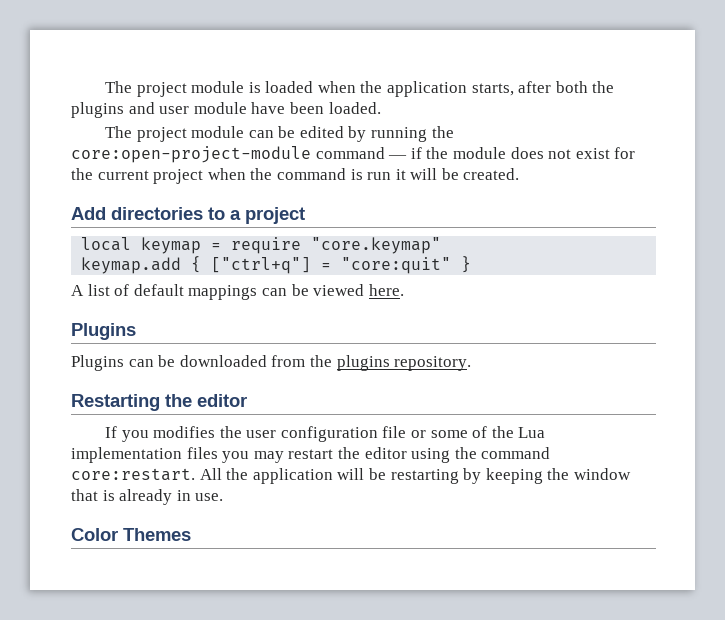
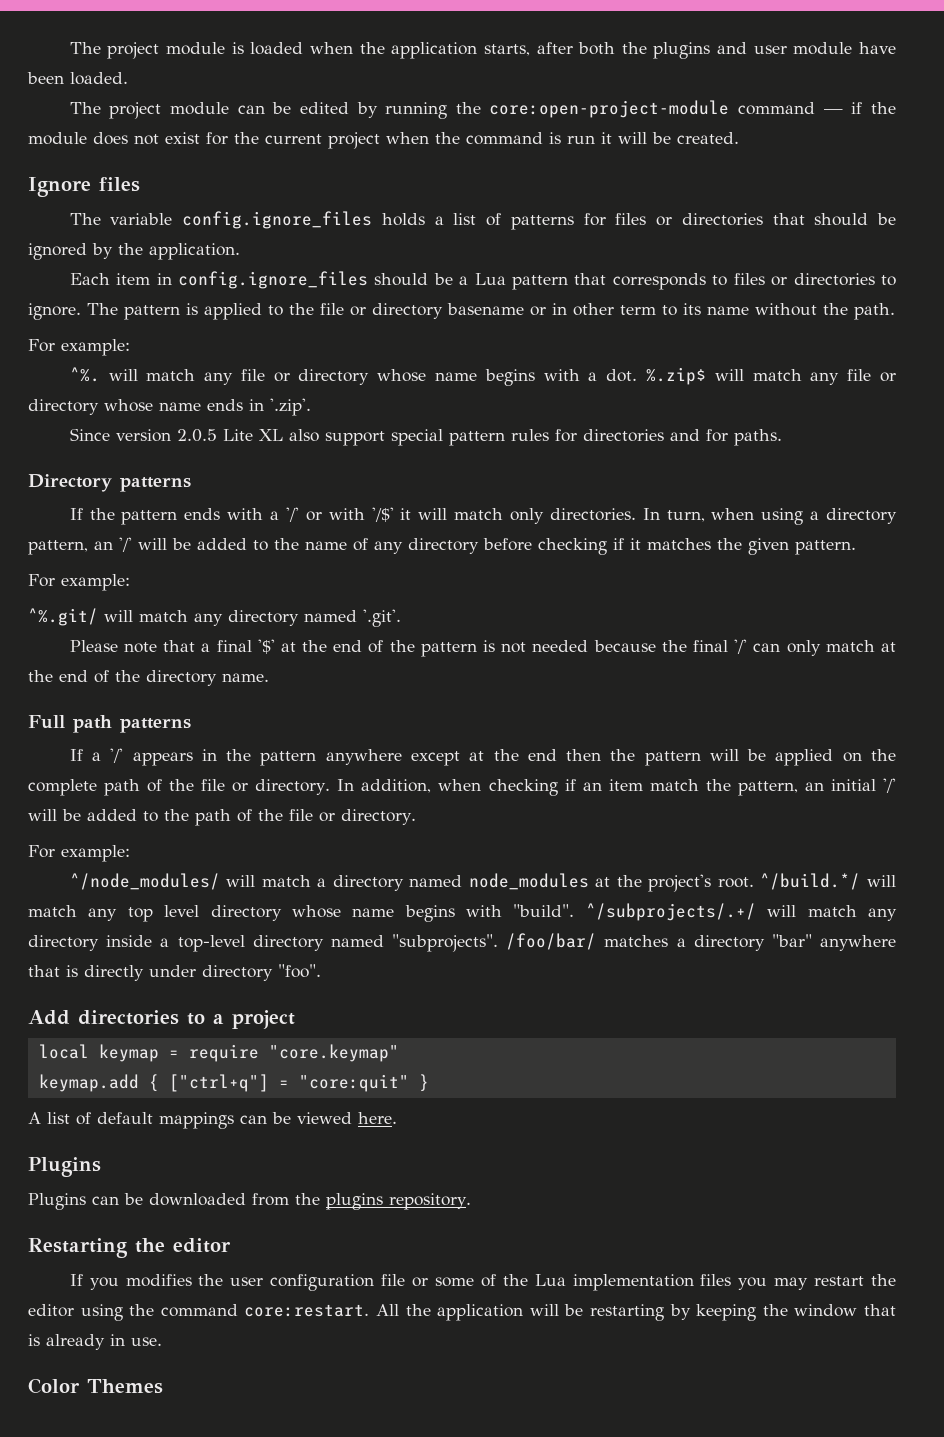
(520, 174) none -> [28,177,140,197] [69,211,896,230] [28,243,240,260] [69,271,896,290] [28,303,895,320] [28,339,130,356] [69,367,896,386] [28,398,311,416] [69,428,782,446] [28,474,191,492] [69,507,897,525] [28,537,856,555] [28,574,130,591] [28,608,401,627] [69,639,896,657] [28,670,269,686] [28,715,191,733] [69,748,897,766] [28,778,897,796] [28,809,416,826] [28,845,130,862] [69,873,897,892] [28,903,897,922] [28,933,896,952] [28,964,321,981] // Ignore files // The variable config.ignore_files holds a list of patterns for files or directories that should be ignored by the application. // Each item in config.ignore_files should be a Lua pattern that corresponds to files or directories to ignore. The pattern is applied to the file or directory basename or in other term to its name without the path. // For example: // ^%. will match any file or directory whose name begins with a dot. %.zip$ will match any file or directory whose name ends in '.zip'. // Since version 2.0.5 Lite XL also support special pattern rules for directories and for paths. // Directory patterns // If the pattern ends with a '/' or with '/$' it will match only directories. In turn, when using a directory pattern, an '/' will be added to the name of any directory before checking if it matches the given pattern. // For example: // ^%.git/ will match any directory named '.git'. // Please note that a final '$' at the end of the pattern is not needed because the final '/' can only match at the end of the directory name. // Full path patterns // If a '/' appears in the pattern anywhere except at the end then the pattern will be applied on the complete path of the file or directory. In addition, when checking if an item match the pattern, an initial '/' will be added to the path of the file or directory. // For example: // ^/node_modules/ will match a directory named node_modules at the project's root. ^/build.*/ will match any top level directory whose name begins with "build". ^/subprojects/.+/ will match any directory inside a top-level directory named "subprojects". /foo/bar/ matches a directory "bar" anywhere that is directly under directory "foo".

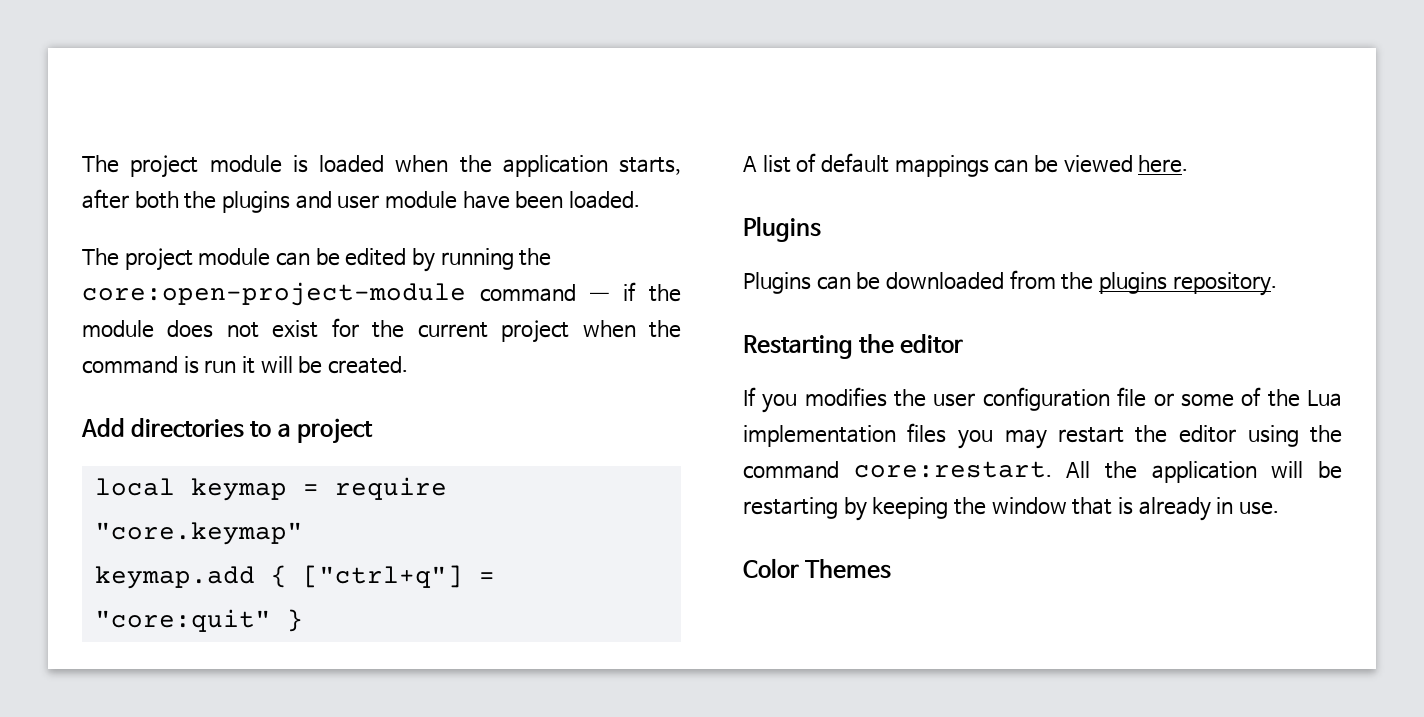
[28,177,140,197] [69,211,896,230] [28,243,240,260] [69,271,896,290] [28,303,895,320] [28,339,130,356] [69,367,896,386] [28,398,311,416] [69,428,782,446] [28,474,191,492] [69,507,897,525] [28,537,856,555] [28,574,130,591] [28,608,401,627] [69,639,896,657] [28,670,269,686] [28,715,191,733] [69,748,897,766] [28,778,897,796] [28,809,416,826] [28,845,130,862] [69,873,897,892] [28,903,897,922] [28,933,896,952] [28,964,321,981] // Ignore files // The variable config.ignore_files holds a list of patterns for files or directories that should be ignored by the application. // Each item in config.ignore_files should be a Lua pattern that corresponds to files or directories to ignore. The pattern is applied to the file or directory basename or in other term to its name without the path. // For example: // ^%. will match any file or directory whose name begins with a dot. %.zip$ will match any file or directory whose name ends in '.zip'. // Since version 2.0.5 Lite XL also support special pattern rules for directories and for paths. // Directory patterns // If the pattern ends with a '/' or with '/$' it will match only directories. In turn, when using a directory pattern, an '/' will be added to the name of any directory before checking if it matches the given pattern. // For example: // ^%.git/ will match any directory named '.git'. // Please note that a final '$' at the end of the pattern is not needed because the final '/' can only match at the end of the directory name. // Full path patterns // If a '/' appears in the pattern anywhere except at the end then the pattern will be applied on the complete path of the file or directory. In addition, when checking if an item match the pattern, an initial '/' will be added to the path of the file or directory. // For example: // ^/node_modules/ will match a directory named node_modules at the project's root. ^/build.*/ will match any top level directory whose name begins with "build". ^/subprojects/.+/ will match any directory inside a top-level directory named "subprojects". /foo/bar/ matches a directory "bar" anywhere that is directly under directory "foo". -> (409, 365) none

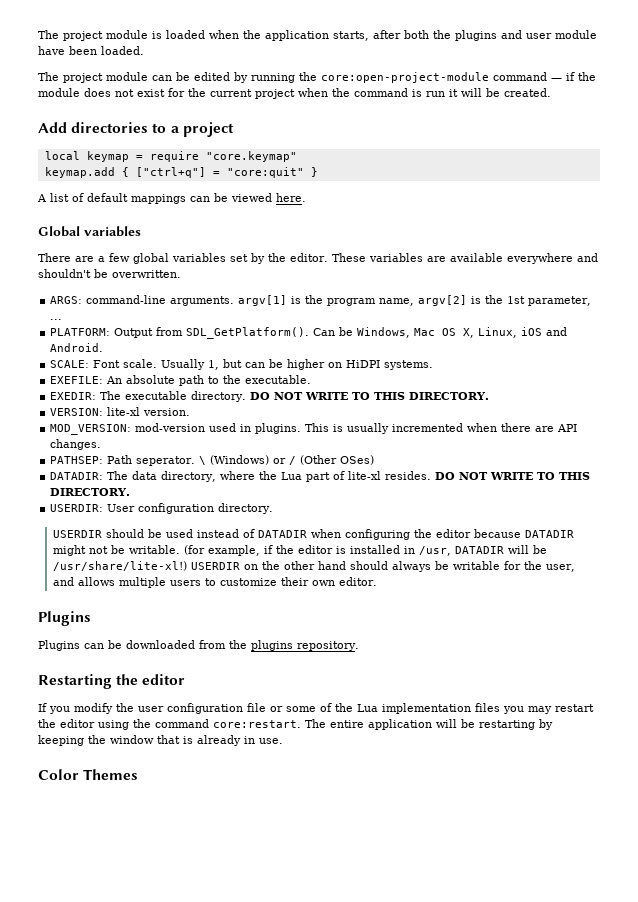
(1189, 164) none -> [38,226,141,237] [38,253,598,264] [38,269,181,278] [50,295,592,306] [50,319,63,320] [50,327,568,339] [50,343,104,352] [50,359,434,370] [50,375,312,386] [50,391,490,402] [50,407,191,416] [50,423,578,435] [50,439,102,450] [50,455,375,466] [50,471,591,482] [50,488,131,496] [50,503,274,514] [53,529,575,540] [53,545,548,556] [53,561,576,572] [53,577,378,588] // Global variables // There are a few global variables set by the editor. These variables are available everywhere and shouldn't be overwritten. // ARGS: command-line arguments. argv[1] is the program name, argv[2] is the 1st parameter, ... // PLATFORM: Output from SDL_GetPlatform(). Can be Windows, Mac OS X, Linux, iOS and Android. // SCALE: Font scale. Usually 1, but can be higher on HiDPI systems. // EXEFILE: An absolute path to the executable. // EXEDIR: The executable directory. DO NOT WRITE TO THIS DIRECTORY. // VERSION: lite-xl version. // MOD_VERSION: mod-version used in plugins. This is usually incremented when there are API changes. // PATHSEP: Path seperator. \ (Windows) or / (Other OSes) // DATADIR: The data directory, where the Lua part of lite-xl resides. DO NOT WRITE TO THIS DIRECTORY. // USERDIR: User configuration directory. // USERDIR should be used instead of DATADIR when configuring the editor because DATADIR might not be writable. (for example, if the editor is installed in /usr, DATADIR will be /usr/share/lite-xl!) USERDIR on the other hand should always be writable for the user, and allows multiple users to customize their own editor.
[804,387,887,407] modifies -> [74,703,113,714] modify
[1066,461,1137,479] All the -> [305,719,364,728] The entire

